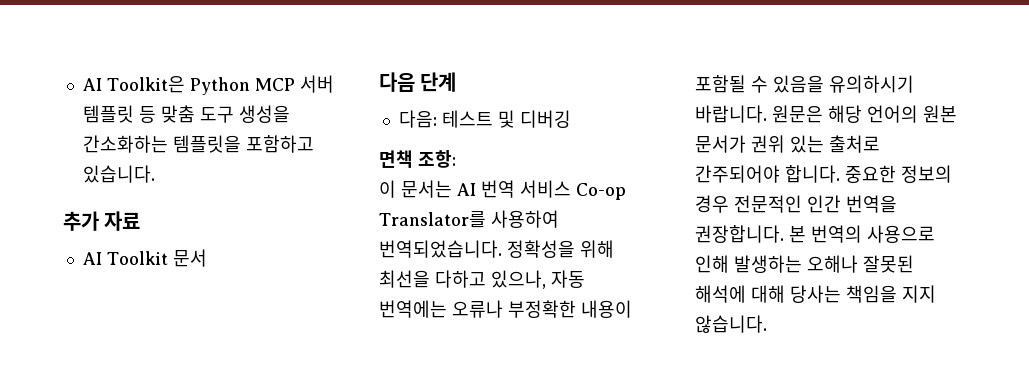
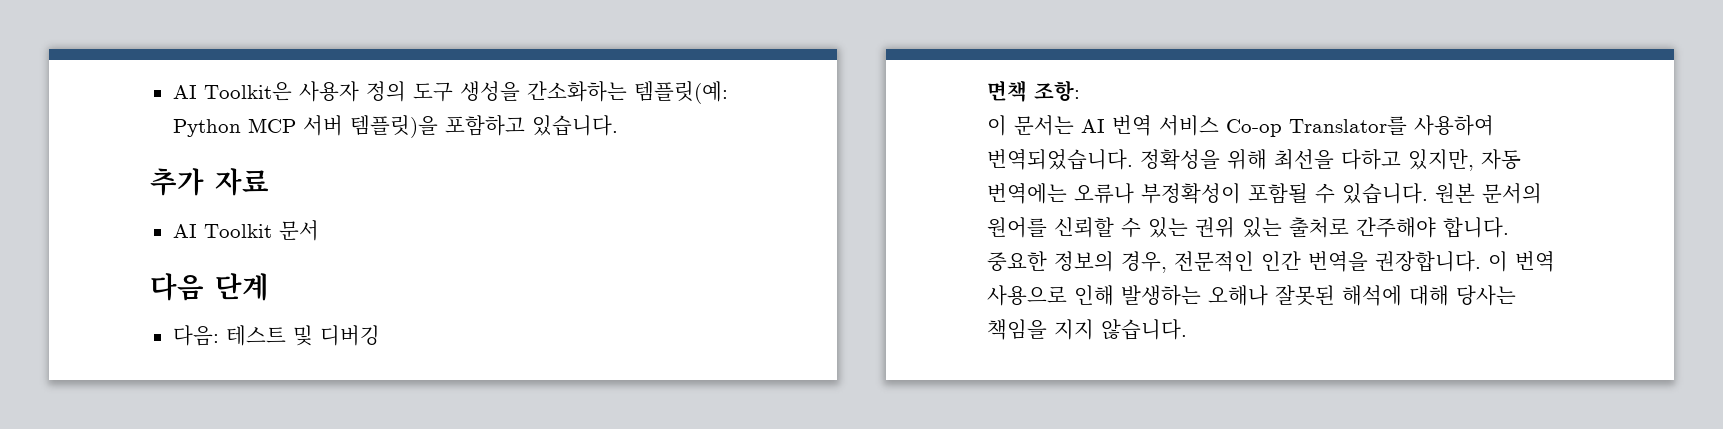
[189,75,334,95] [82,105,290,123] [82,135,241,153] Python MCP 서버 템플릿 등 맞춤 도구 생성을 간소화하는 템플릿을 -> [298,81,728,104] [172,115,438,138] 사용자 정의 도구 생성을 간소화하는 템플릿(예: Python MCP 서버 템플릿)을
[491,270,546,289] 있으나, -> [1408,149,1474,171] 있지만,
[508,300,632,318] [695,75,914,93] [695,105,957,123] [695,135,746,153] 부정확한 내용이 포함될 수 있음을 유의하시기 바랍니다. 원문은 해당 언어의 원본 문서가 -> [1141,183,1542,204] [987,217,1188,238] 부정확성이 포함될 수 있습니다. 원본 문서의 원어를 신뢰할 수 있는
[695,165,780,183] 간주되어야 -> [1356,217,1436,238] 간주해야
[695,195,729,213] 경우 -> [1121,251,1167,273] 경우,
[789,225,862,243] 본 번역의 -> [1488,251,1555,272] 이 번역

